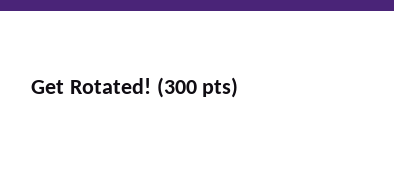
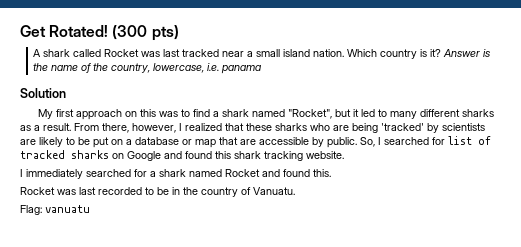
(239, 87) none -> [33,49,491,59] [33,63,262,74] [20,88,66,98] [38,109,495,120] [20,123,485,133] [20,136,491,148] [20,150,344,161] [20,169,331,179] [20,187,295,197] [20,205,90,215] // A shark called Rocket was last tracked near a small island nation. Which country is it? Answer is the name of the country, lowercase, i.e. panama // Solution // My first approach on this was to find a shark named "Rocket", but it led to many different sharks as a result. From there, however, I realized that these sharks who are being 'tracked' by scientists are likely to be put on a database or map that are accessible by public. So, I searched for list of tracked sharks on Google and found this shark tracking website. // I immediately searched for a shark named Rocket and found this. // Rocket was last recorded to be in the country of Vanuatu. // Flag: vanuatu

